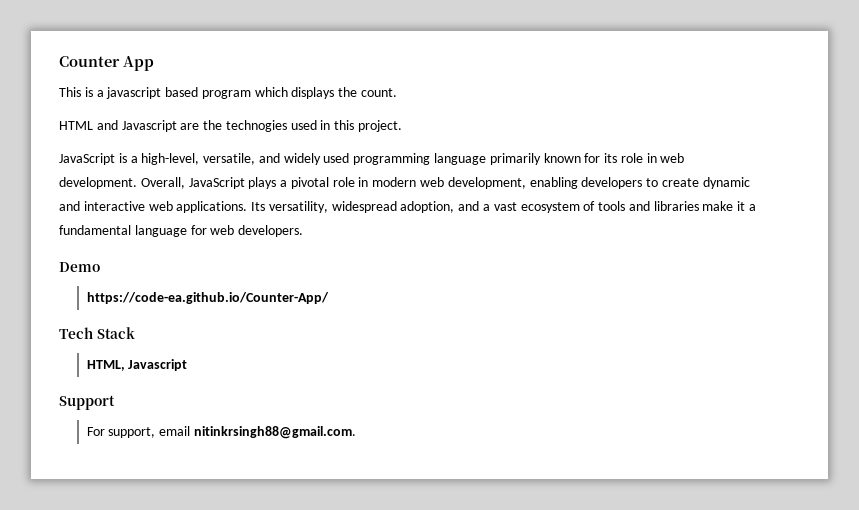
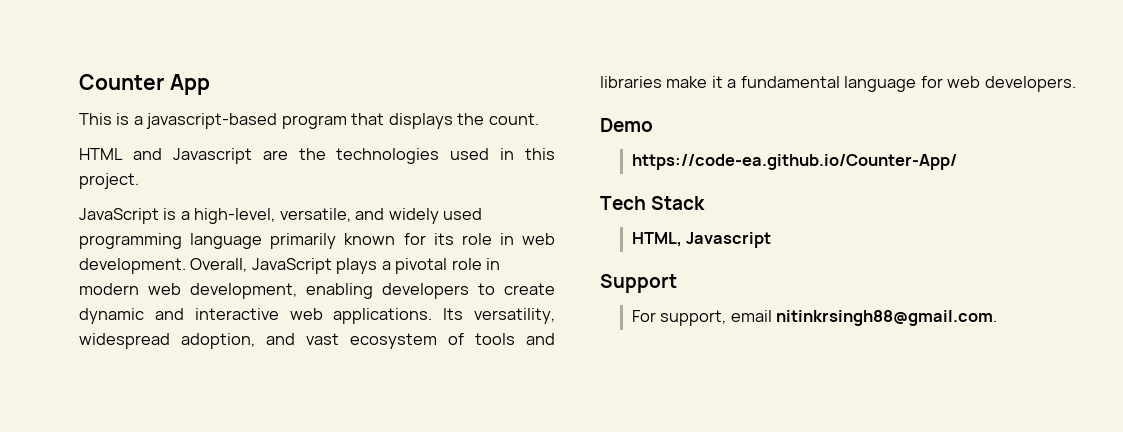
[106,87,288,99] javascript based program which -> [146,113,385,129] javascript-based program that
[225,120,287,132] technogies -> [336,148,440,164] technologies
[483,204,491,211] a -> (295, 339) none

